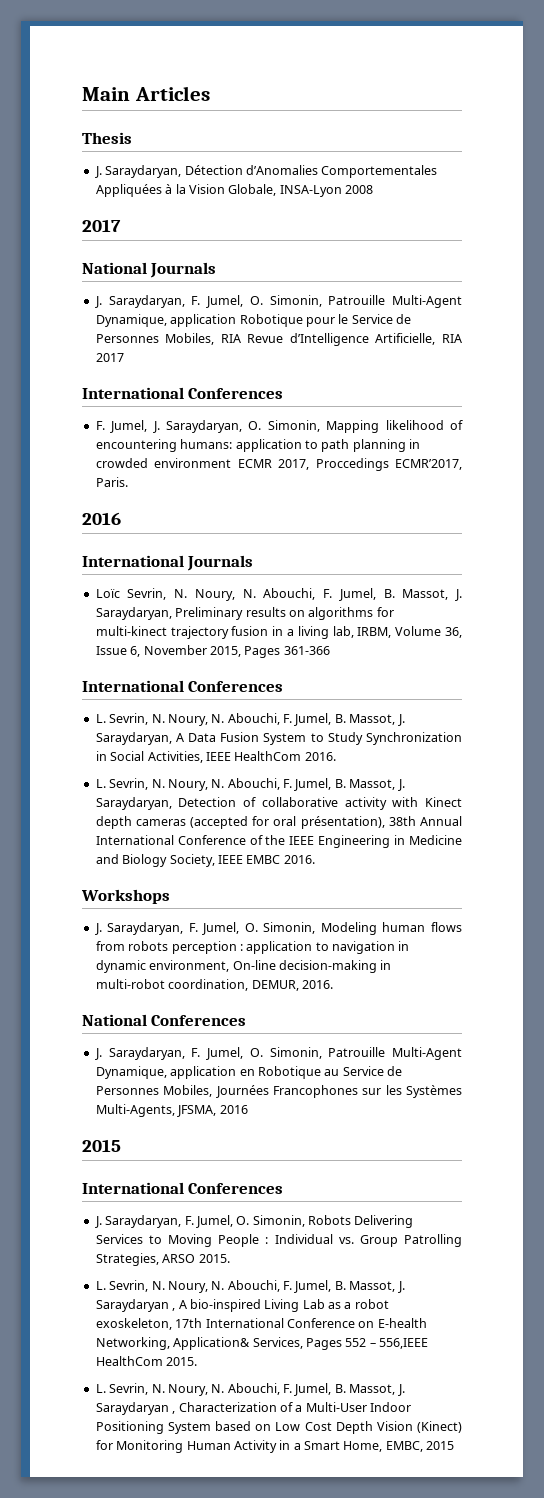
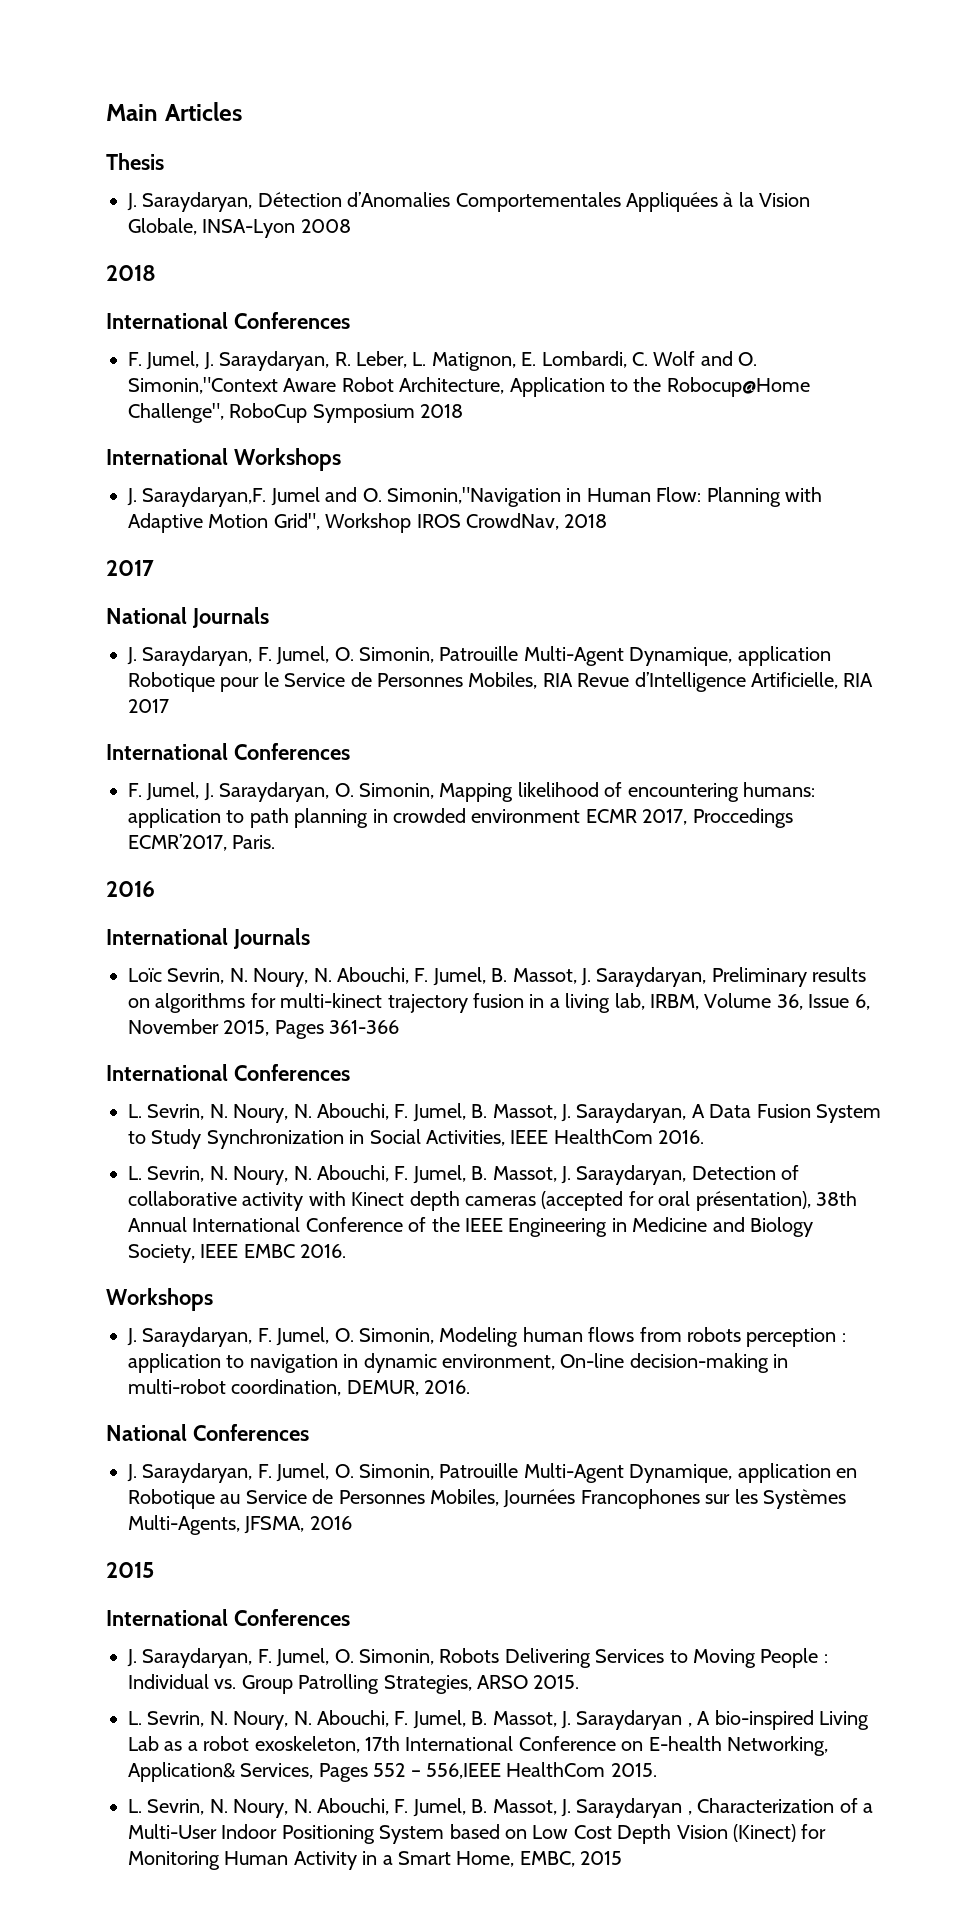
(373, 189) none -> [106,265,156,281] [106,312,350,329] [128,351,758,371] [128,377,810,397] [128,403,464,423] [106,448,341,471] [127,487,822,507] [128,513,608,533] // 2018 // International Conferences // F. Jumel, J. Saraydaryan, R. Leber, L. Matignon, E. Lombardi, C. Wolf and O. Simonin,"Context Aware Robot Architecture, Application to the Robocup@Home Challenge", RoboCup Symposium 2018 // International Workshops // J. Saraydaryan,F. Jumel and O. Simonin,"Navigation in Human Flow: Planning with Adaptive Motion Grid", Workshop IROS CrowdNav, 2018

